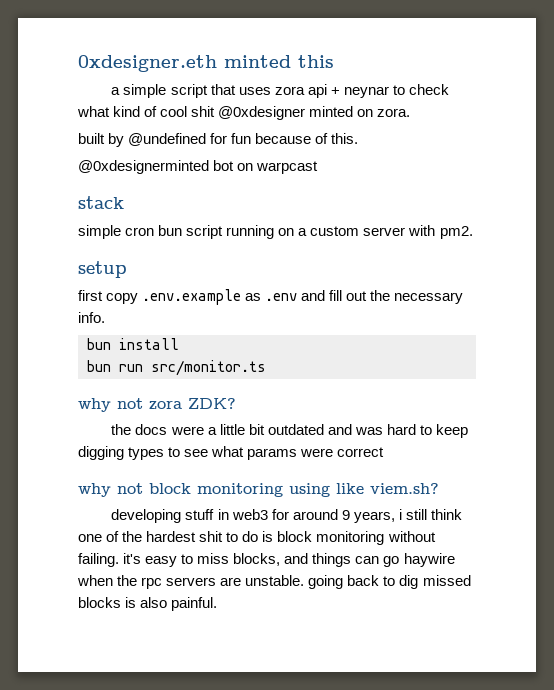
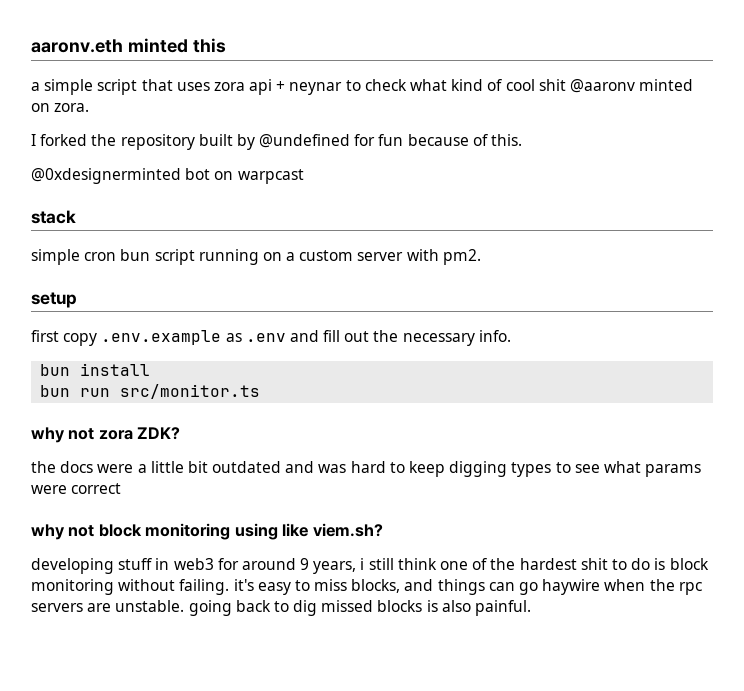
[78,55,217,72] 0xdesigner.eth -> [31,39,123,53] aaronv.eth
[218,106,306,120] @0xdesigner -> [569,79,635,93] @aaronv
(411, 112) none -> [31,134,195,150] I forked the repository

